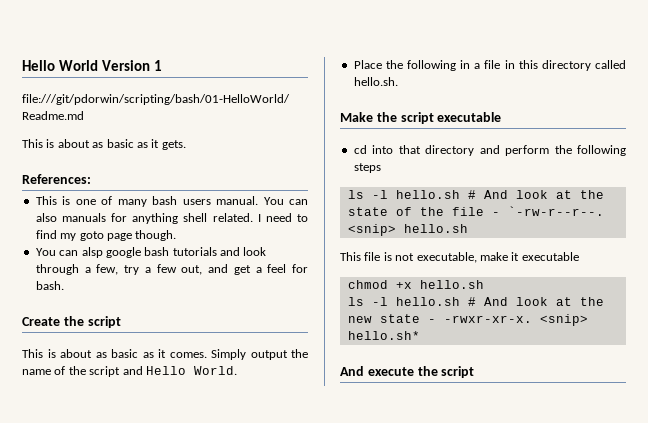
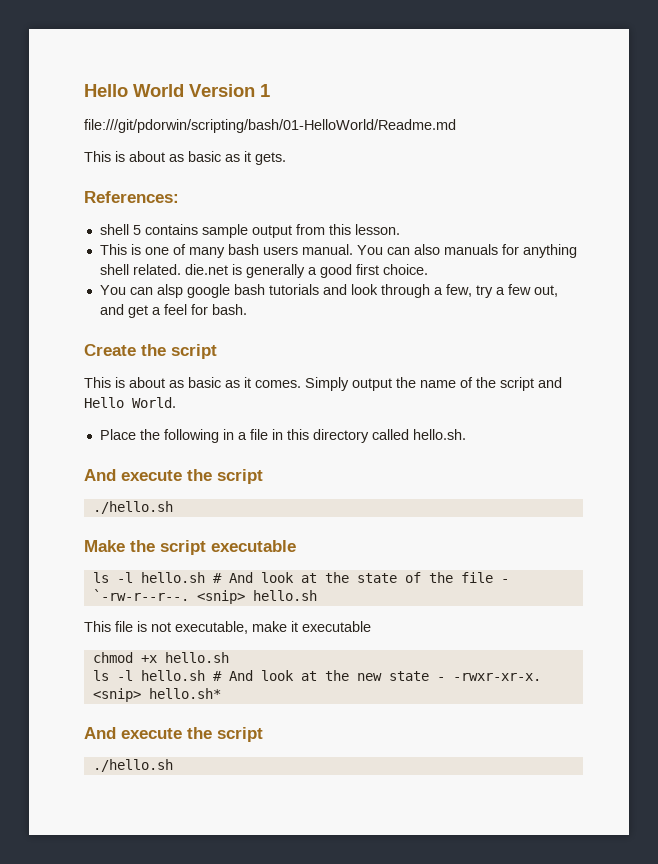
(91, 179) none -> [99,224,400,238] // shell 5 contains sample output from this lesson.
[257,213,308,222] [35,230,177,241] I need to find my goto page though. -> [184,264,428,278] die.net is generally a good first choice.
(398, 81) none -> [84,469,263,484] [92,501,173,514] // And execute the script // ./hello.sh
[353,145,626,156] [353,163,381,173] // cd into that directory and perform the following steps -> (296, 546) none
(475, 372) none -> [92,759,173,772] // ./hello.sh

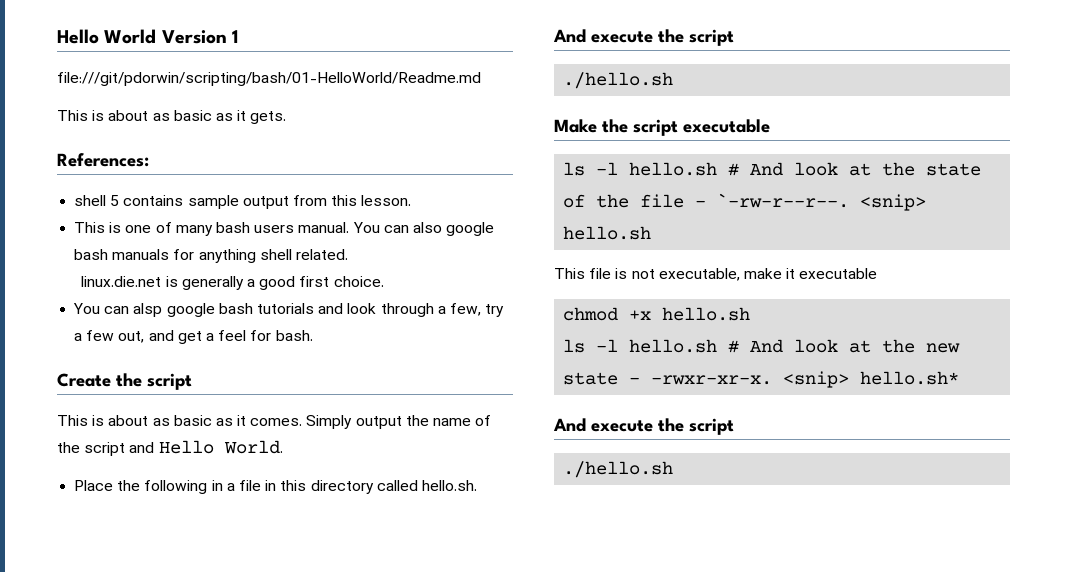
(440, 249) none -> [446,222,495,236] [74,249,109,260] google bash
[184,264,228,275] die.net -> [81,276,162,287] // linux.die.net

